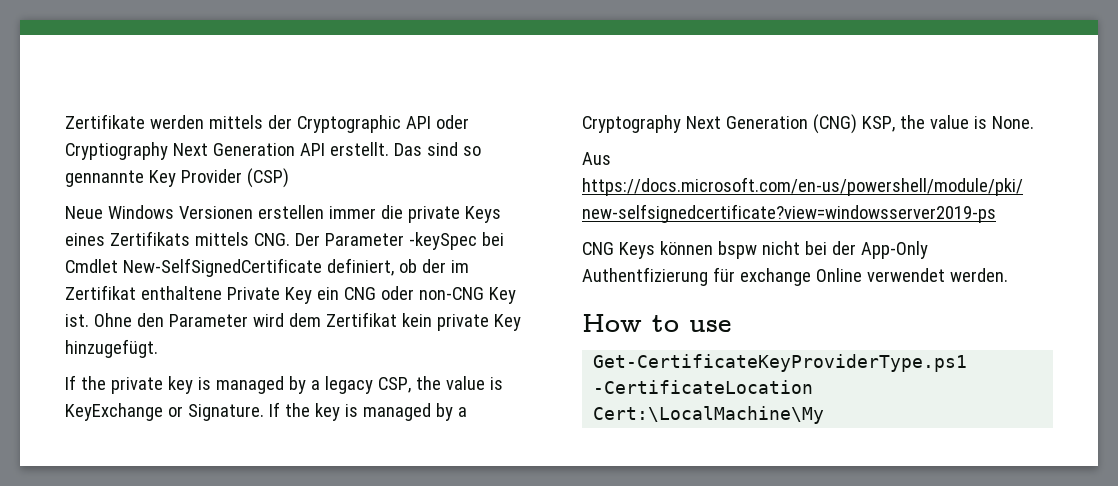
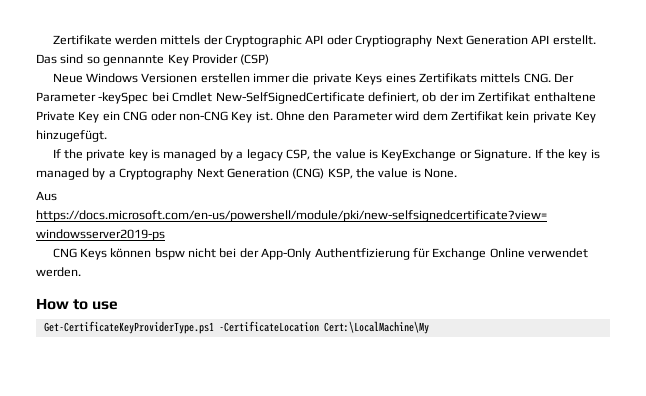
[739,268,811,286] exchange -> [432,248,487,260] Exchange

